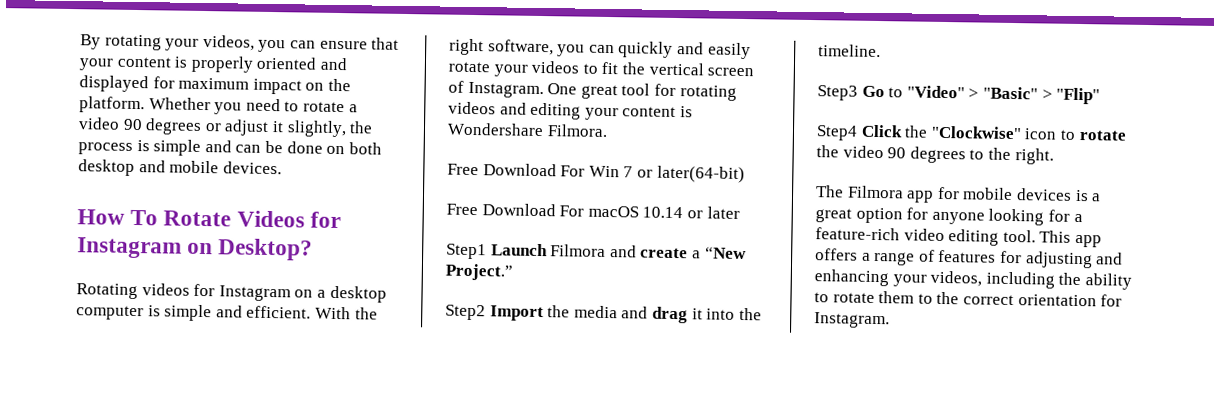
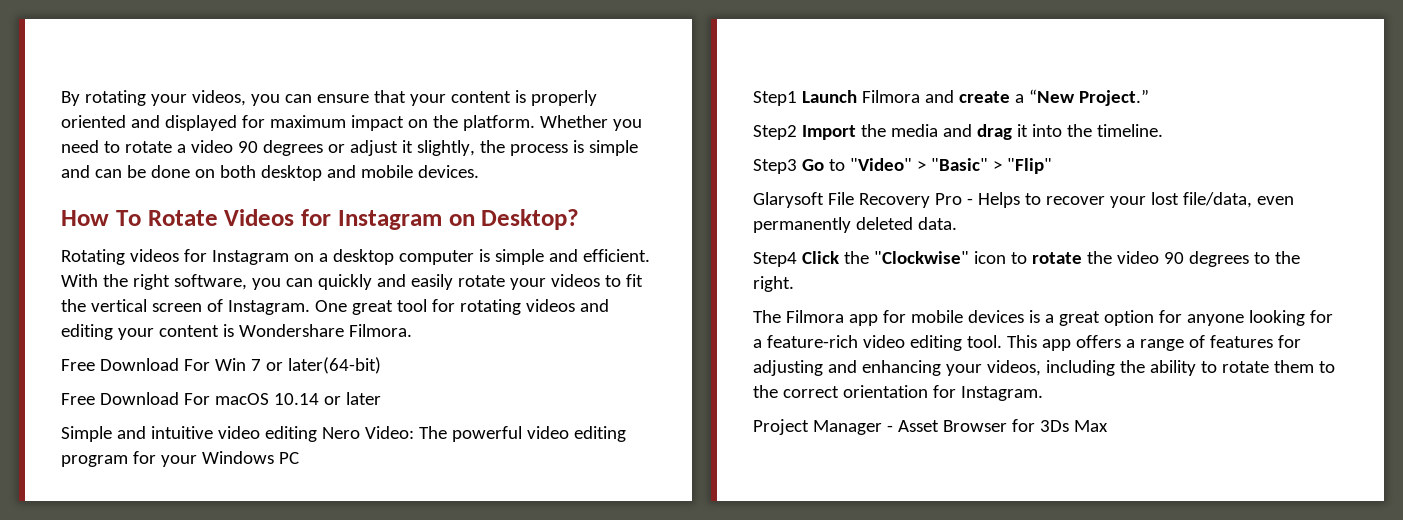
(740, 212) none -> [61,426,626,442] [61,451,299,467] // Simple and intuitive video editing Nero Video: The powerful video editing program for your Windows PC
(1101, 96) none -> [753,192,1294,208] [753,217,957,233] // Glarysoft File Recovery Pro - Helps to recover your lost file/data, even permanently deleted data.
(890, 320) none -> [753,419,1108,435] // Project Manager - Asset Browser for 3Ds Max

